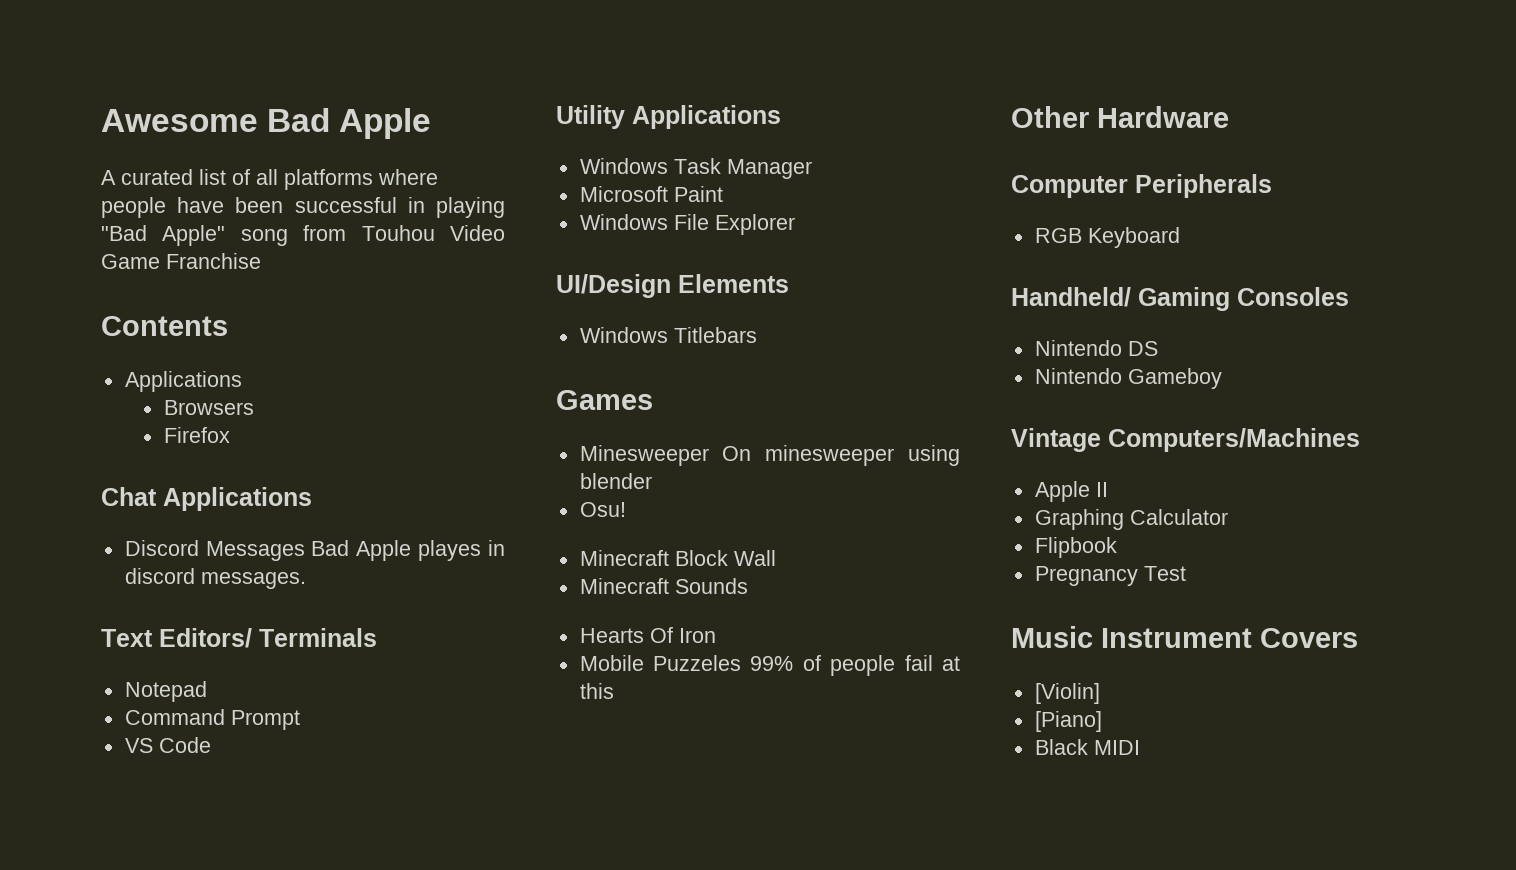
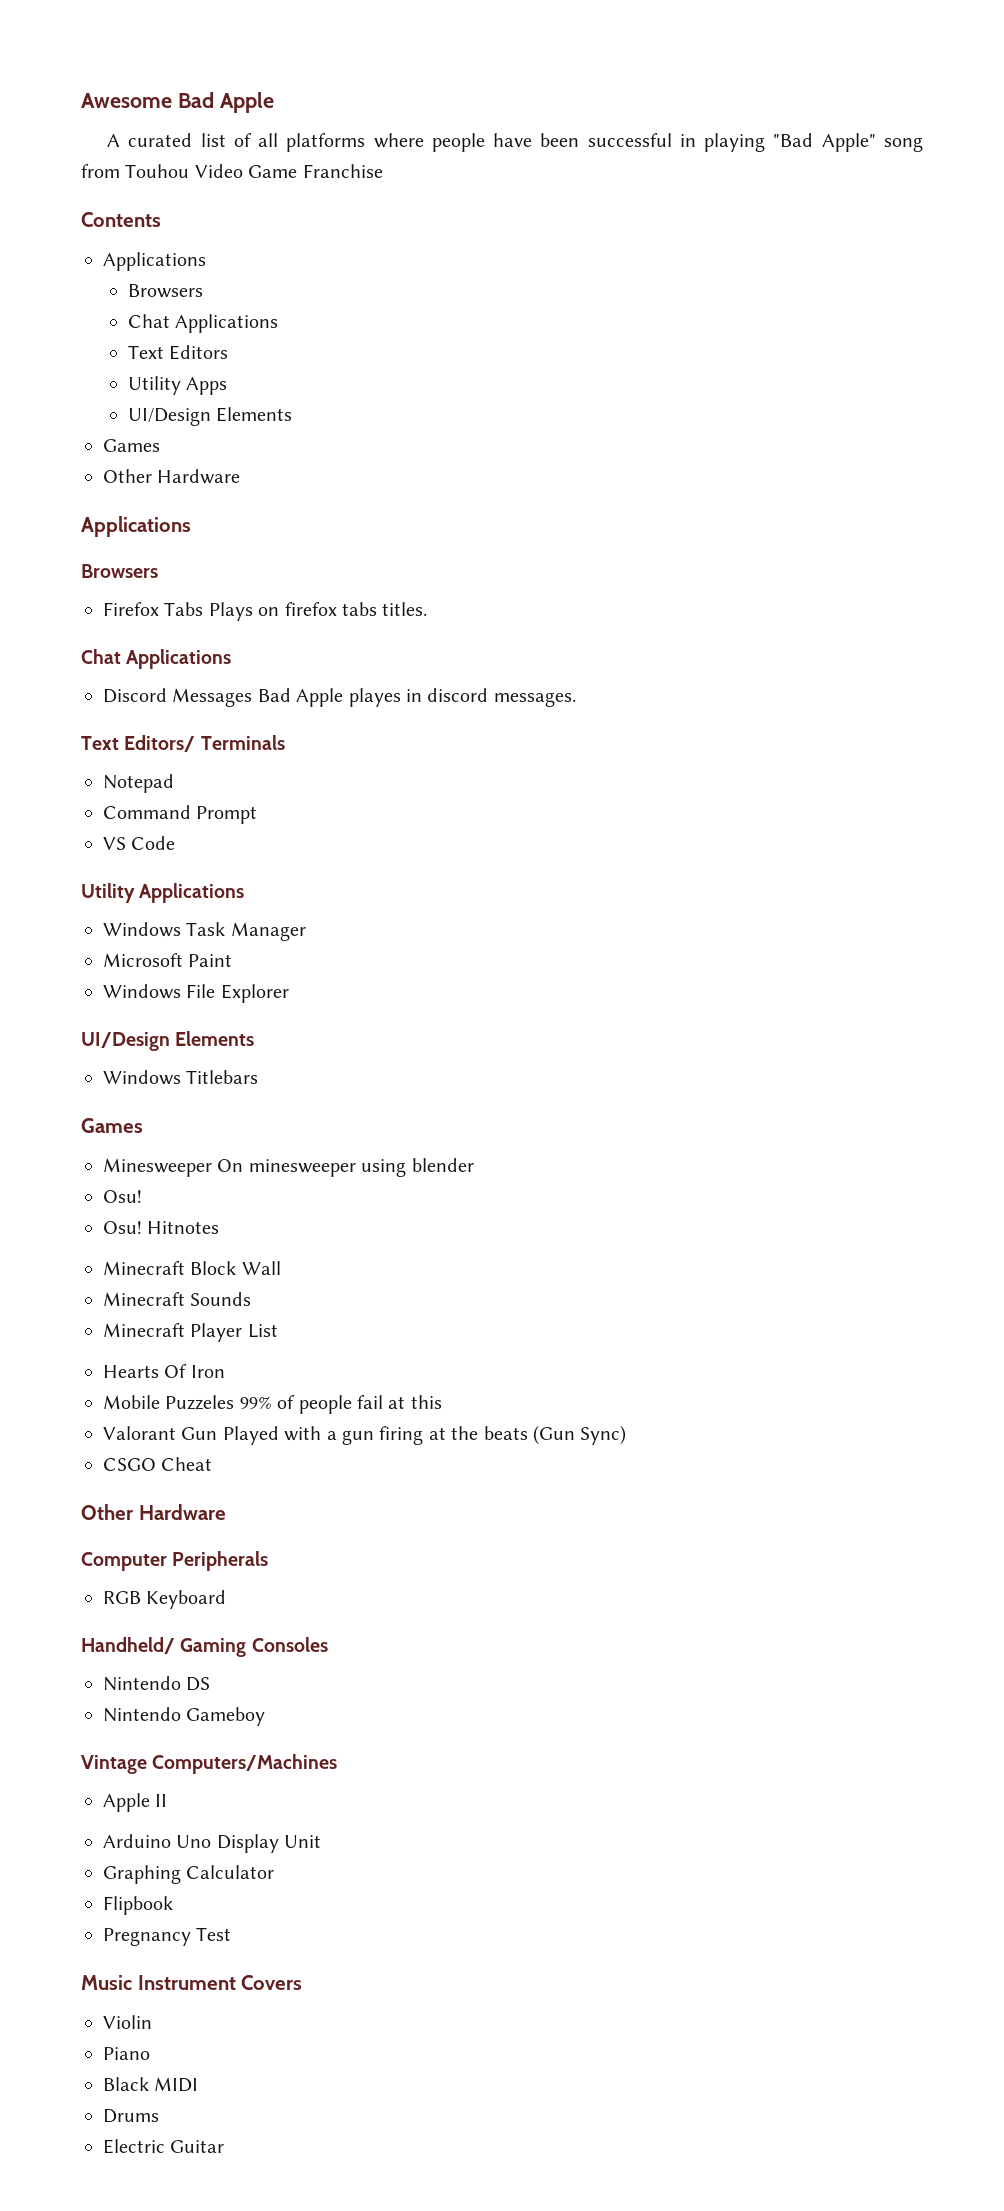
[163,427,230,443] Firefox -> [127,314,279,333] [127,345,229,360] [127,376,228,395] [127,407,293,426] [103,439,160,452] [103,469,241,484] [81,516,191,537] [81,564,158,578] [103,602,428,621] Chat Applications // Text Editors // Utility Apps // UI/Design Elements // Games // Other Hardware // Applications // Browsers // Firefox Tabs Plays on firefox tabs titles.
(626, 509) none -> [103,1221,220,1234] // Osu! Hitnotes
(748, 586) none -> [103,1323,278,1342] // Minecraft Player List
(614, 691) none -> [103,1425,627,1445] [103,1457,213,1471] // Valorant Gun Played with a gun firing at the beats (Gun Sync) // CSGO Cheat
(1108, 489) none -> [103,1834,322,1853] // Arduino Uno Display Unit
[1034,683,1100,704] [1034,711,1102,732] [Violin] // [Piano] -> [103,2015,152,2029] [103,2047,150,2060] Violin // Piano
(1140, 747) none -> [103,2109,159,2123] [103,2139,225,2154] // Drums // Electric Guitar

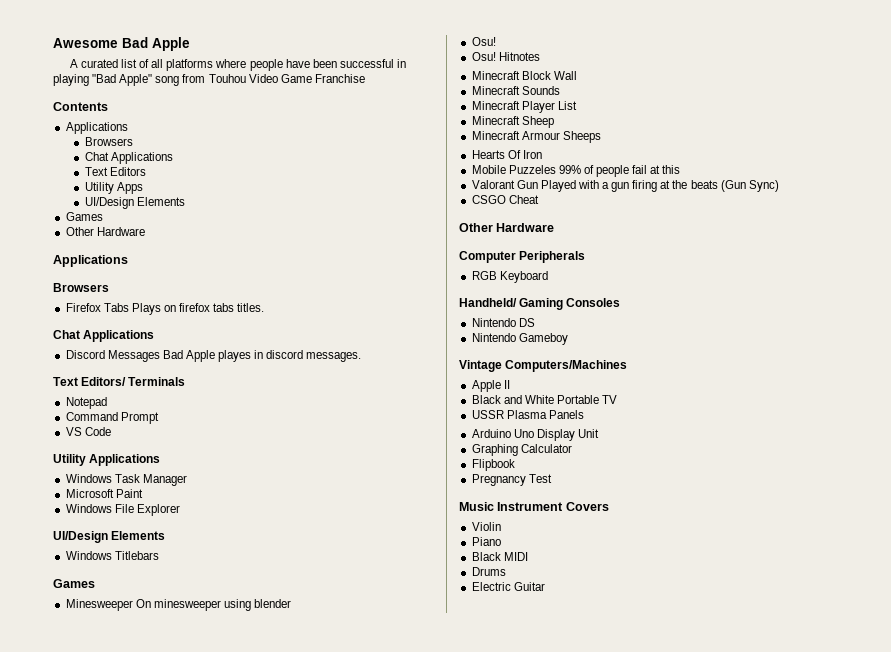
(278, 1331) none -> [471,116,554,128] [471,131,601,143] // Minecraft Sheep // Minecraft Armour Sheeps
(168, 1800) none -> [471,395,618,404] [471,410,584,419] // Black and White Portable TV // USSR Plasma Panels

